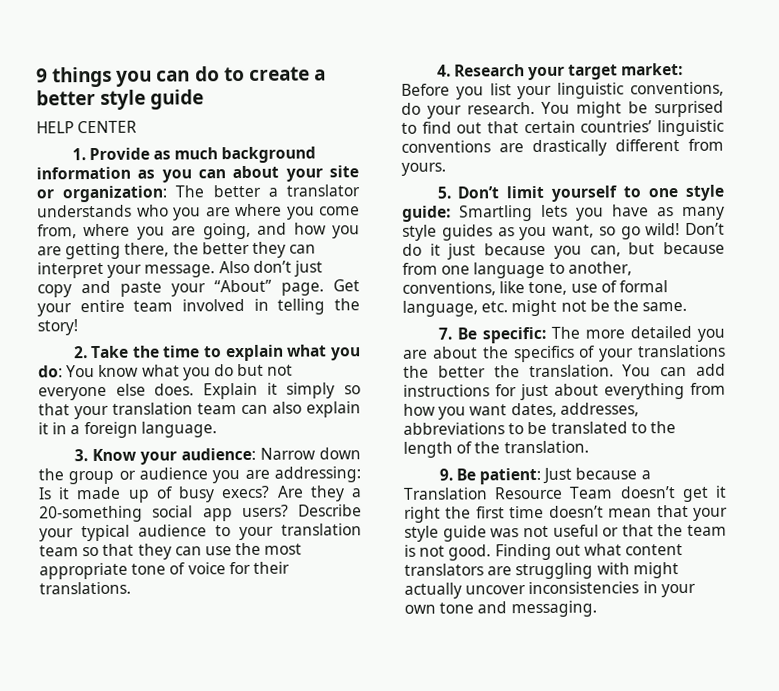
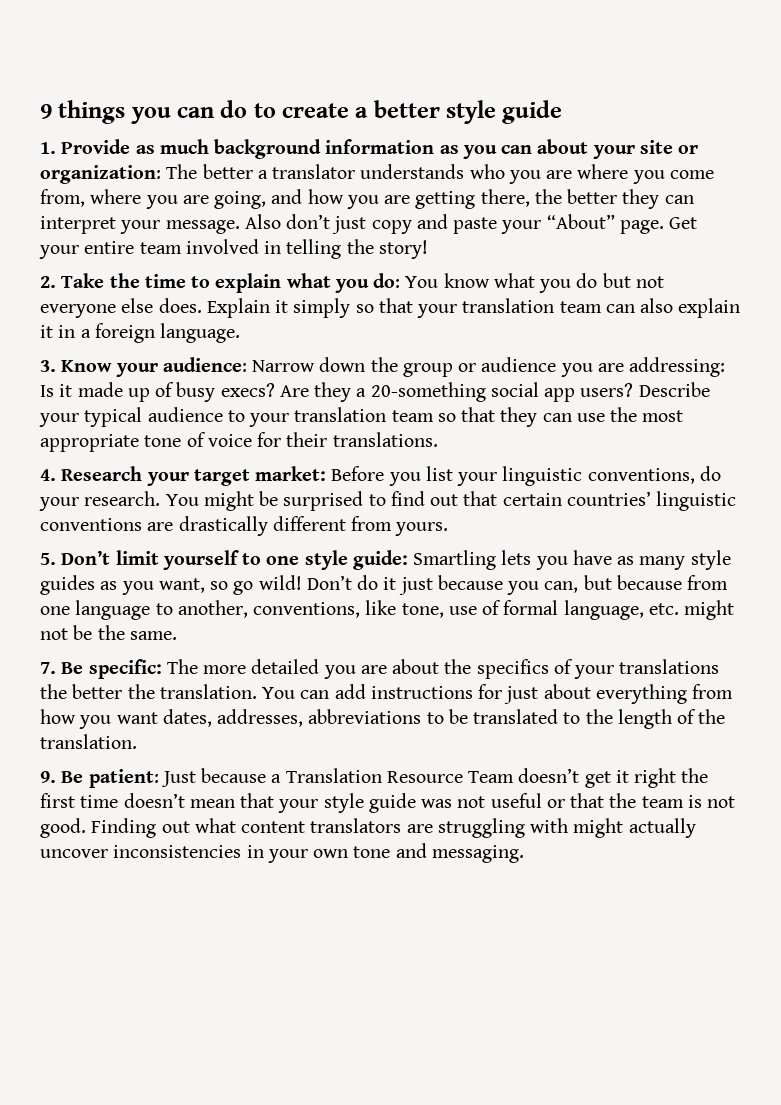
[36,120,138,134] // HELP CENTER -> (563, 112) none

